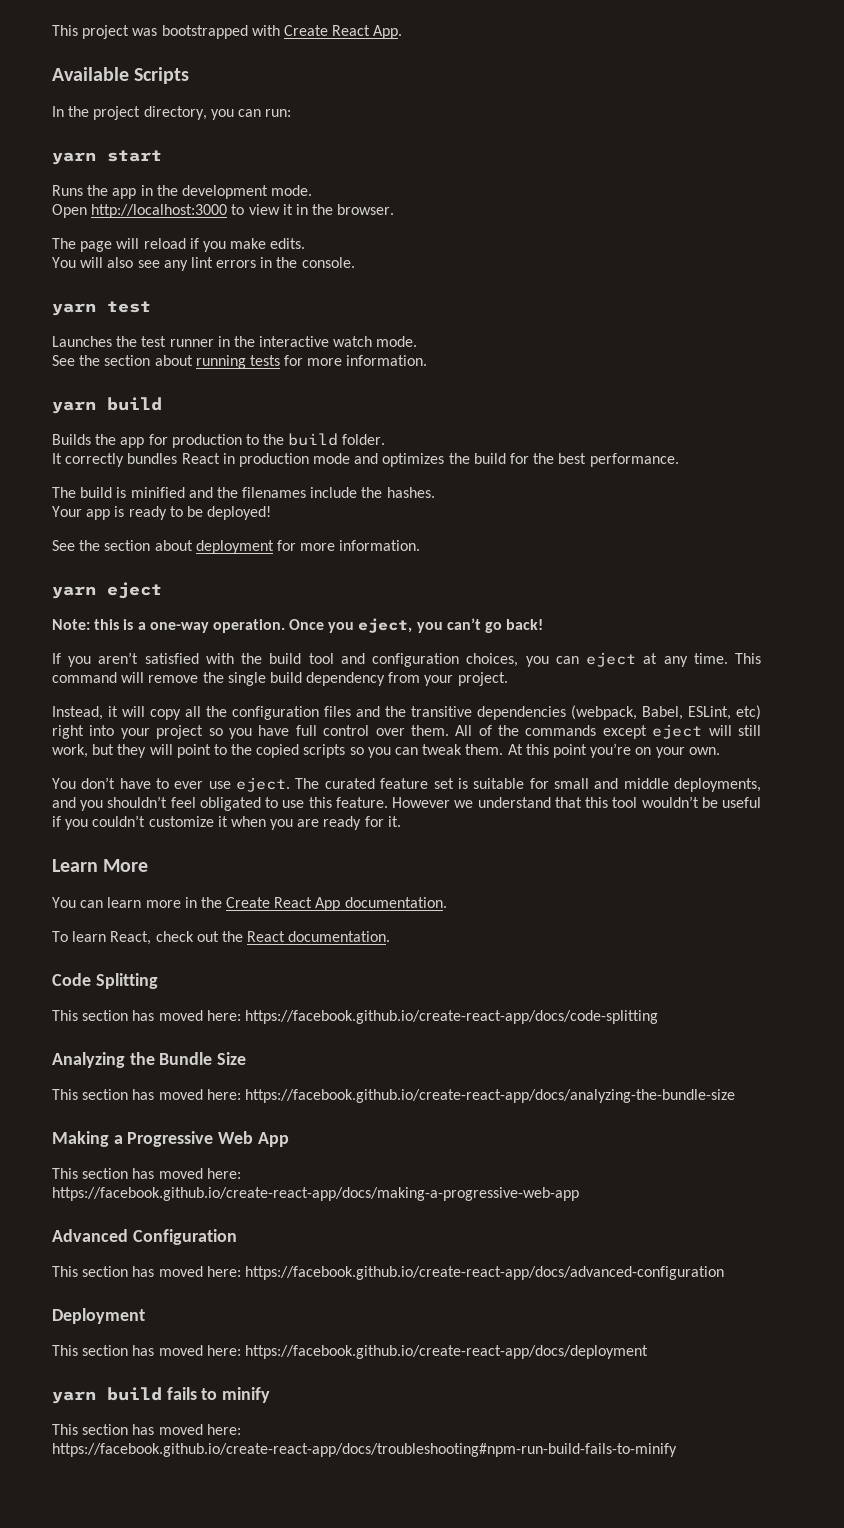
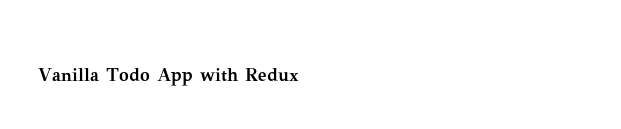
[52,25,403,39] [52,67,190,84] [52,106,292,120] [52,150,162,165] [52,185,313,199] [52,204,395,218] [52,238,306,252] [52,257,355,271] [52,301,151,316] [52,336,418,347] [52,355,428,369] [52,397,162,414] [52,433,386,448] [52,453,679,467] [52,487,435,498] [52,506,272,520] [52,540,421,554] [52,582,162,599] [52,618,544,633] [52,652,762,667] [52,672,508,686] [52,705,761,720] [52,724,762,739] [52,743,720,758] [52,777,762,792] [52,796,762,811] [52,815,401,830] [52,859,149,872] [52,897,447,911] [52,931,391,945] [52,973,158,989] [52,1010,658,1024] [52,1052,247,1068] [52,1089,735,1103] [52,1131,289,1147] [52,1168,241,1179] [52,1187,579,1201] [52,1229,237,1245] [52,1266,724,1280] [52,1308,145,1324] [52,1345,648,1359] [52,1387,271,1404] [52,1424,241,1435] [52,1443,677,1457] This project was bootstrapped with Create React App. // Available Scripts // In the project directory, you can run: // yarn start // Runs the app in the development mode. // Open http://localhost:3000 to view it in the browser. // The page will reload if you make edits. // You will also see any lint errors in the console. // yarn test // Launches the test runner in the interactive watch mode. // See the section about running tests for more information. // yarn build // Builds the app for production to the build folder. // It correctly bundles React in production mode and optimizes the build for the best performance. // The build is minified and the filenames include the hashes. // Your app is ready to be deployed! // See the section about deployment for more information. // yarn eject // Note: this is a one-way operation. Once you eject, you can’t go back! // If you aren’t satisfied with the build tool and configuration choices, you can eject at any time. This command will remove the single build dependency from your project. // Instead, it will copy all the configuration files and the transitive dependencies (webpack, Babel, ESLint, etc) right into your project so you have full control over them. All of the commands except eject will still work, but they will point to the copied scripts so you can tweak them. At this point you’re on your own. // You don’t have to ever use eject. The curated feature set is suitable for small and middle deployments, and you shouldn’t feel obligated to use this feature. However we understand that this tool wouldn’t be useful if you couldn’t customize it when you are ready for it. // Learn More // You can learn more in the Create React App documentation. // To learn React, check out the React documentation. // Code Splitting // This section has moved here: https://facebook.github.io/create-react-app/docs/code-splitting // Analyzing the Bundle Size // This section has moved here: https://facebook.github.io/create-react-app/docs/analyzing-the-bundle-size // Making a Progressive Web App // This section has moved here: https://facebook.github.io/create-react-app/docs/making-a-progressive-web-app // Advanced Configuration // This section has moved here: https://facebook.github.io/create-react-app/docs/advanced-configuration // Deployment // This section has moved here: https://facebook.github.io/create-react-app/docs/deployment // yarn build fails to minify // This section has moved here: https://facebook.github.io/create-react-app/docs/troubleshooting#npm-run-build-fails-to-minify -> [38,68,299,86] Vanilla Todo App with Redux

